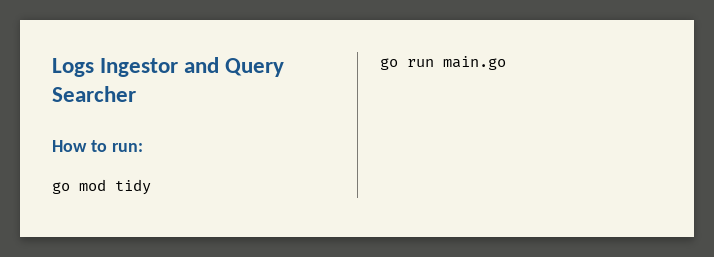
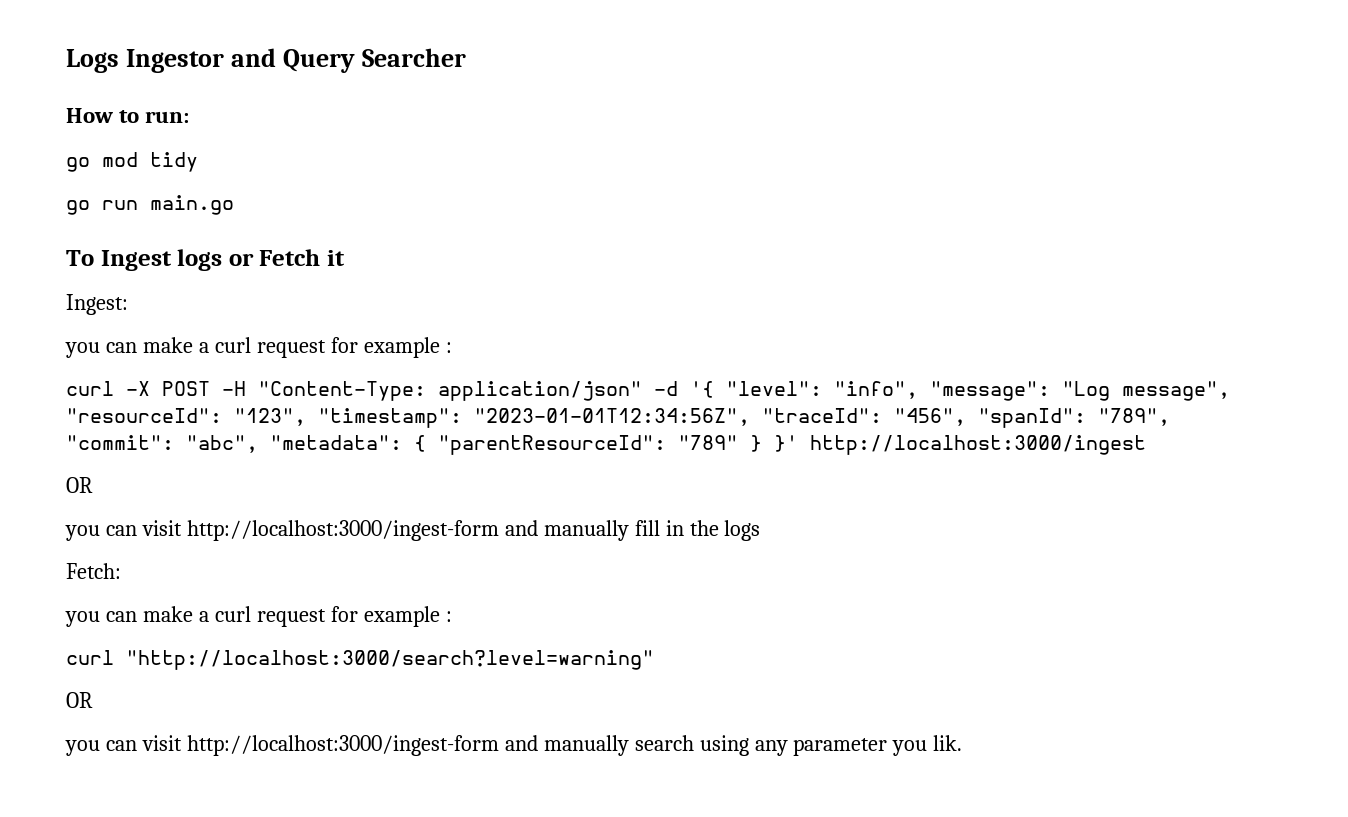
(506, 63) none -> [66,249,346,271] [66,294,128,315] [65,337,452,358] [66,381,1230,401] [66,408,1170,428] [66,435,1146,455] [66,477,93,493] [65,520,761,541] [66,563,121,579] [65,606,452,627] [66,650,654,670] [66,692,93,708] [65,735,963,756] // To Ingest logs or Fetch it // Ingest: // you can make a curl request for example : // curl -X POST -H "Content-Type: application/json" -d '{ "level": "info", "message": "Log message", "resourceId": "123", "timestamp": "2023-01-01T12:34:56Z", "traceId": "456", "spanId": "789", "commit": "abc", "metadata": { "parentResourceId": "789" } }' http://localhost:3000/ingest // OR // you can visit http://localhost:3000/ingest-form and manually fill in the logs // Fetch: // you can make a curl request for example : // curl "http://localhost:3000/search?level=warning" // OR // you can visit http://localhost:3000/ingest-form and manually search using any parameter you lik.

